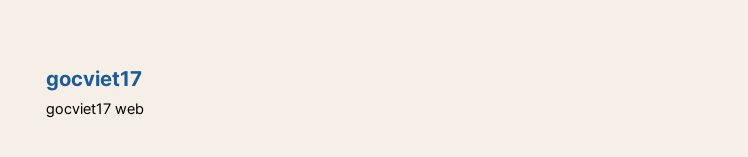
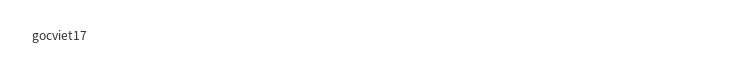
[46,70,142,91] [46,103,145,118] gocviet17 // gocviet17 web -> [32,30,87,43] gocviet17

